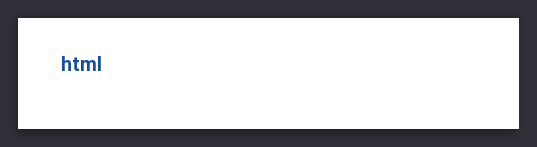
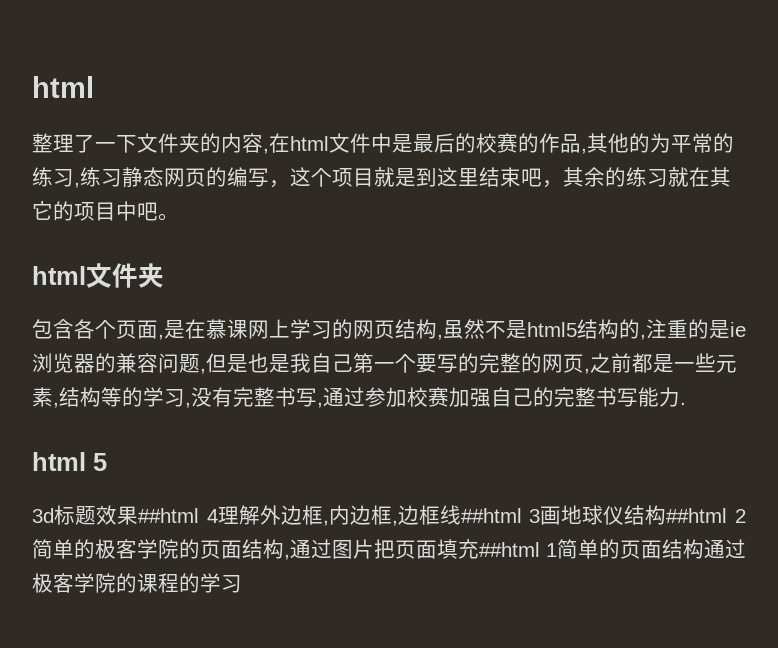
[61,56,102,71] html -> [32,76,94,98] [32,133,734,154] [32,167,731,188] [32,201,179,221] [32,263,164,288] [32,319,746,340] [32,353,737,374] [32,387,686,408] [32,452,107,471] [32,505,746,526] [32,539,746,560] [32,573,242,593] html // 整理了一下文件夹的内容,在html文件中是最后的校赛的作品,其他的为平常的练习,练习静态网页的编写，这个项目就是到这里结束吧，其余的练习就在其它的项目中吧。 // html文件夹 // 包含各个页面,是在慕课网上学习的网页结构,虽然不是html5结构的,注重的是ie浏览器的兼容问题,但是也是我自己第一个要写的完整的网页,之前都是一些元素,结构等的学习,没有完整书写,通过参加校赛加强自己的完整书写能力. // html 5 // 3d标题效果##html 4理解外边框,内边框,边框线##html 3画地球仪结构##html 2简单的极客学院的页面结构,通过图片把页面填充##html 1简单的页面结构通过极客学院的课程的学习

